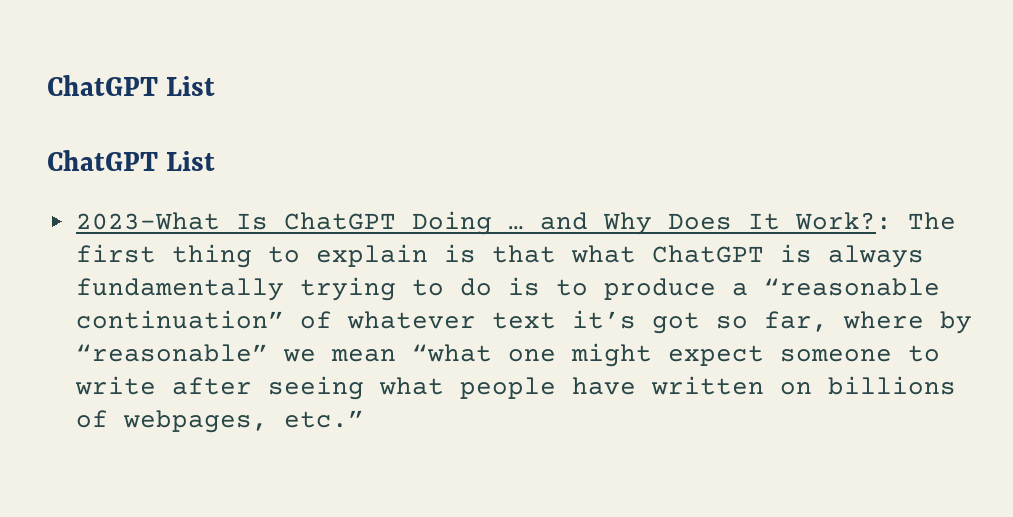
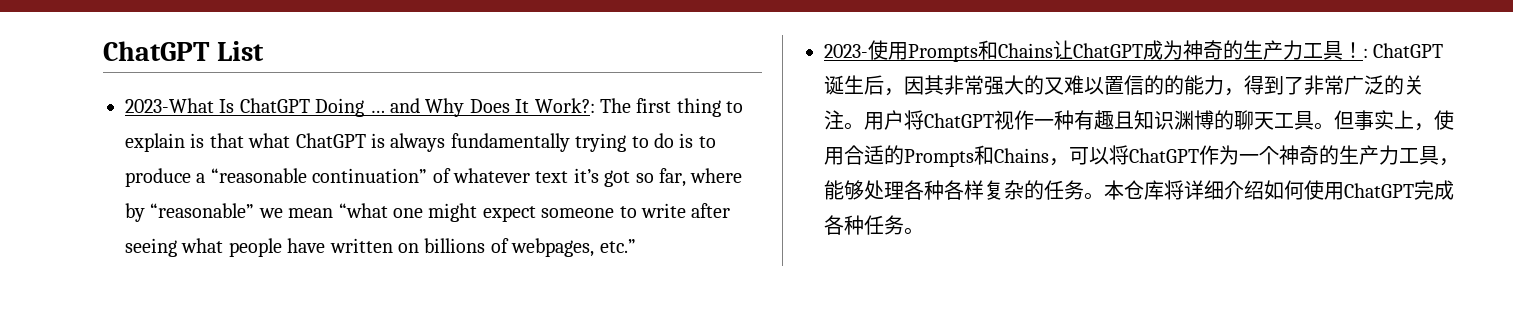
[47,75,216,96] [47,150,216,171] ChatGPT List // ChatGPT List -> [103,41,264,61] ChatGPT List
(364, 419) none -> [824,40,1444,62] [824,75,1424,96] [824,110,1454,131] [824,145,1459,167] [824,180,1454,200] [824,215,924,235] // 2023-使用Prompts和Chains让ChatGPT成为神奇的生产力工具！: ChatGPT诞生后，因其非常强大的又难以置信的的能力，得到了非常广泛的关注。用户将ChatGPT视作一种有趣且知识渊博的聊天工具。但事实上，使用合适的Prompts和Chains，可以将ChatGPT作为一个神奇的生产力工具，能够处理各种各样复杂的任务。本仓库将详细介绍如何使用ChatGPT完成各种任务。

